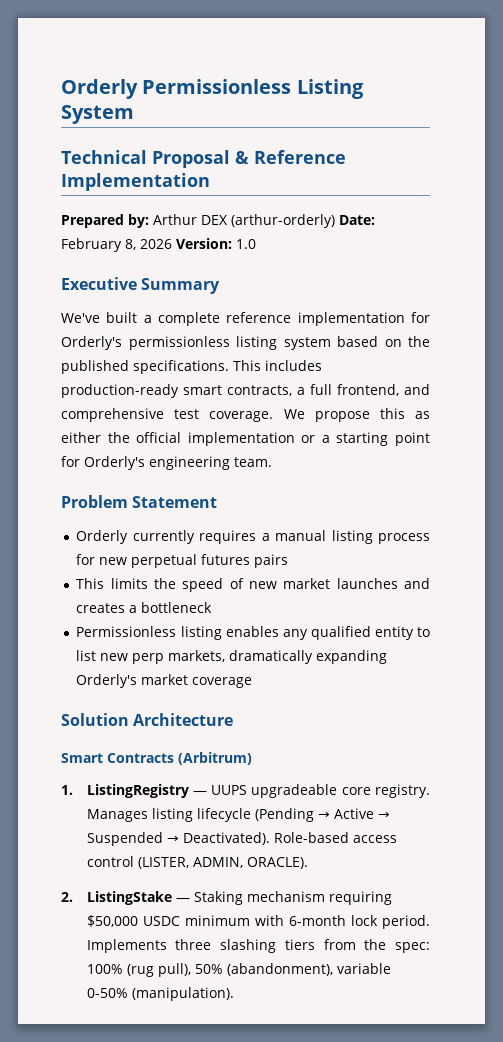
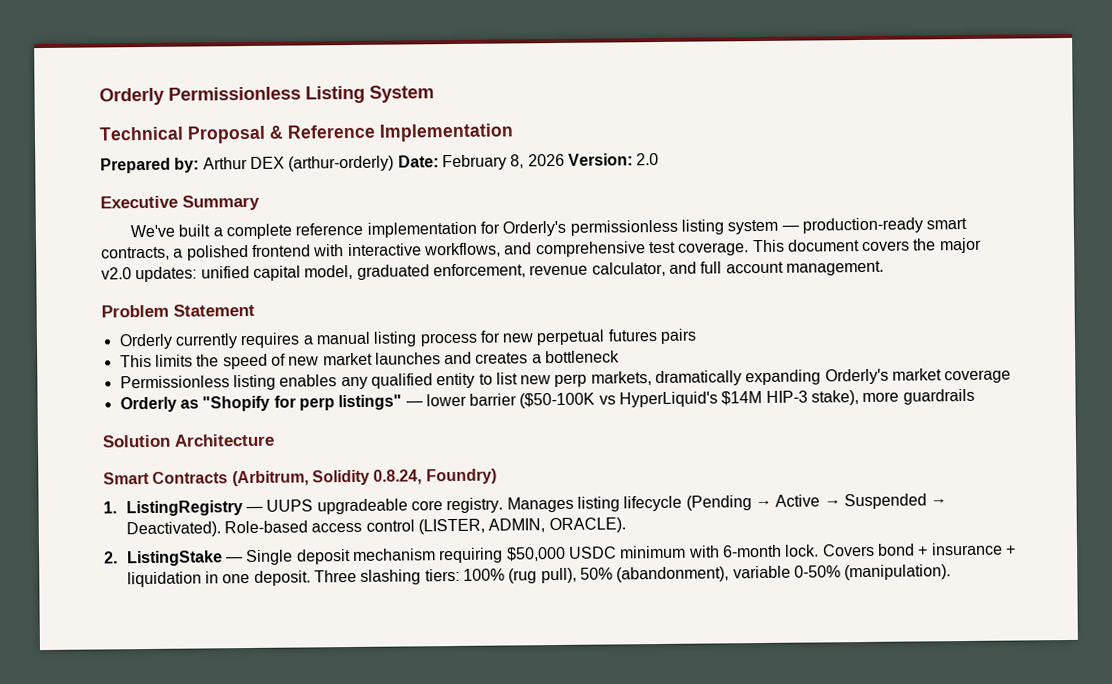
[236,239,256,249] 1.0 -> [636,152,660,166] 2.0
[337,336,430,347] [61,360,322,374] [61,384,430,398] [61,408,430,422] [61,432,430,446] [61,456,272,470] based on the published specifications. This includes production-ready smart contracts, a full frontend, and comprehensive test coverage. We propose this as either the official implementation or a starting point for Orderly's engineering team. -> [781,217,968,234] [101,237,982,261] [101,260,884,283] — production-ready smart contracts, a polished frontend with interactive workflows, and comprehensive test coverage. This document covers the major v2.0 updates: unified capital model, graduated enforcement, revenue calculator, and full account management.
(253, 682) none -> [119,388,975,413] // Orderly as "Shopify for perp listings" — lower barrier ($50-100K vs HyperLiquid's $14M HIP-3 stake), more guardrails
[178,752,252,765] (Arbitrum) -> [231,468,497,487] (Arbitrum, Solidity 0.8.24, Foundry)
[193,891,243,905] Staking -> [246,549,351,566] Single deposit
[350,915,430,929] [86,939,431,953] lock period. Implements three slashing tiers from the spec: -> [784,542,1016,557] [126,568,460,588] lock. Covers bond + insurance + liquidation in one deposit. Three slashing tiers:

